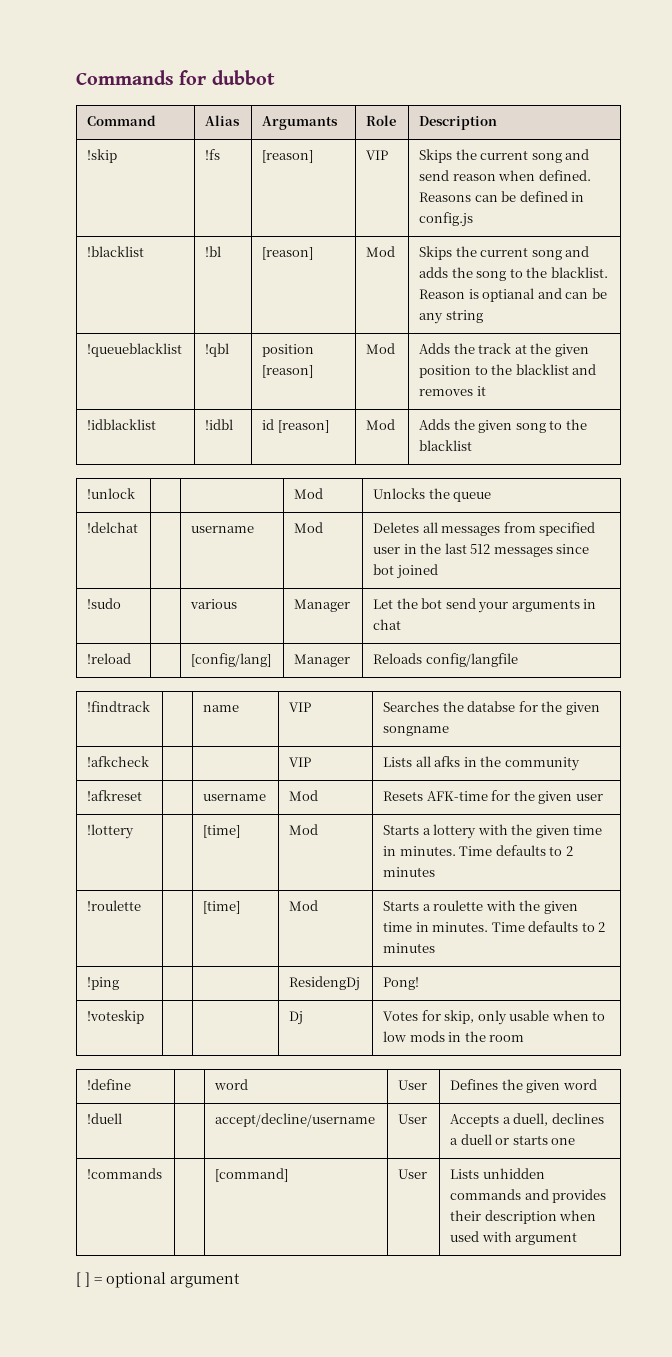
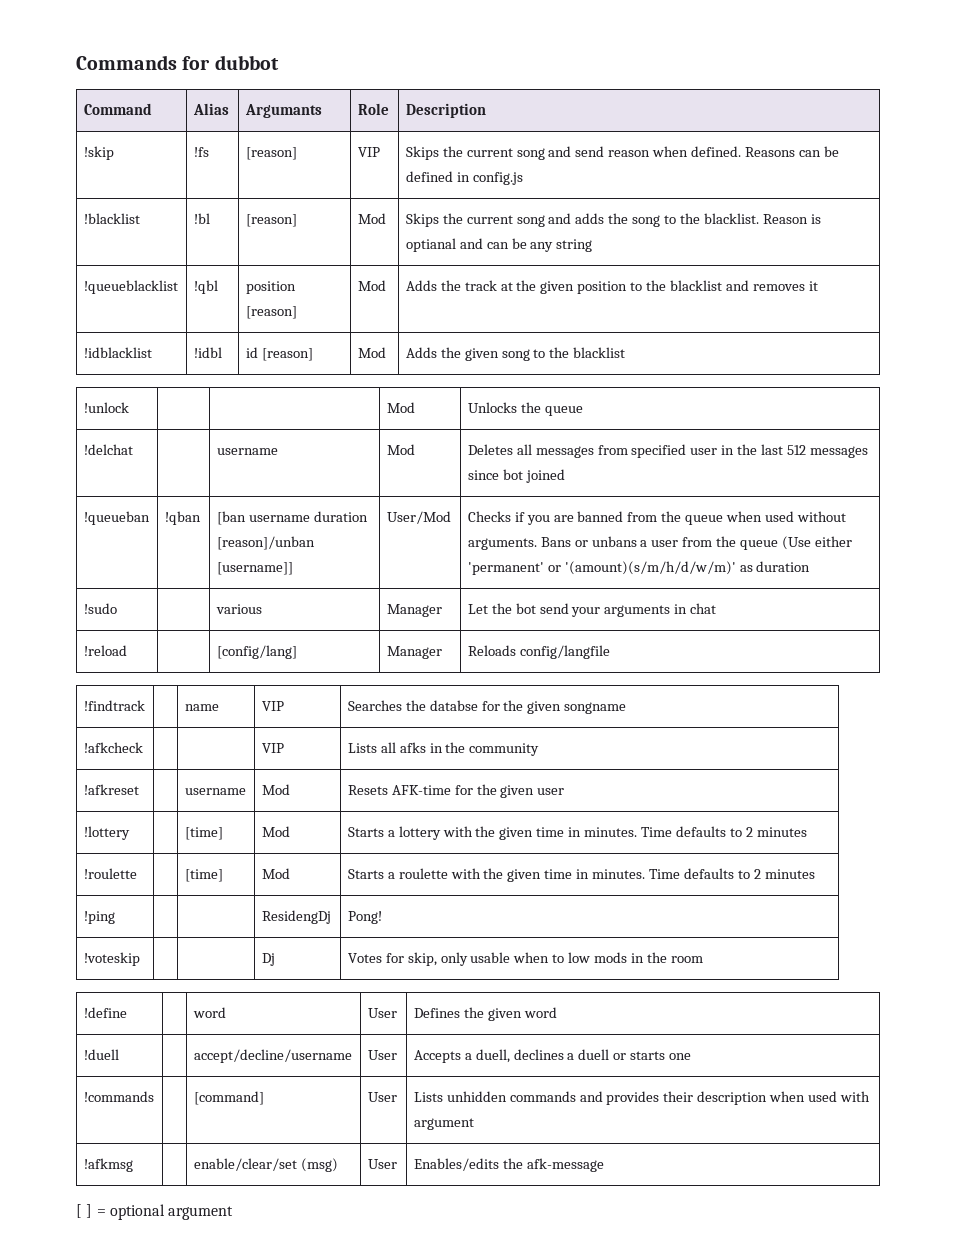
(438, 571) none -> [83,511,150,525] [164,511,201,525] [216,511,368,525] [216,536,315,550] [216,562,293,575] [386,511,451,524] [467,511,846,525] [467,536,852,550] [467,561,811,575] // !queueban | !qban | [ban username duration [reason]/unban [username]] | User/Mod | Checks if you are banned from the queue when used without arguments. Bans or unbans a user from the queue (Use either 'permanent' or '(amount)(s/m/h/d/w/m)' as duration
(578, 1238) none -> [83,1158,133,1172] [193,1158,338,1172] [367,1159,397,1169] [413,1158,604,1172] // !afkmsg | | enable/clear/set (msg) | User | Enables/edits the afk-message

